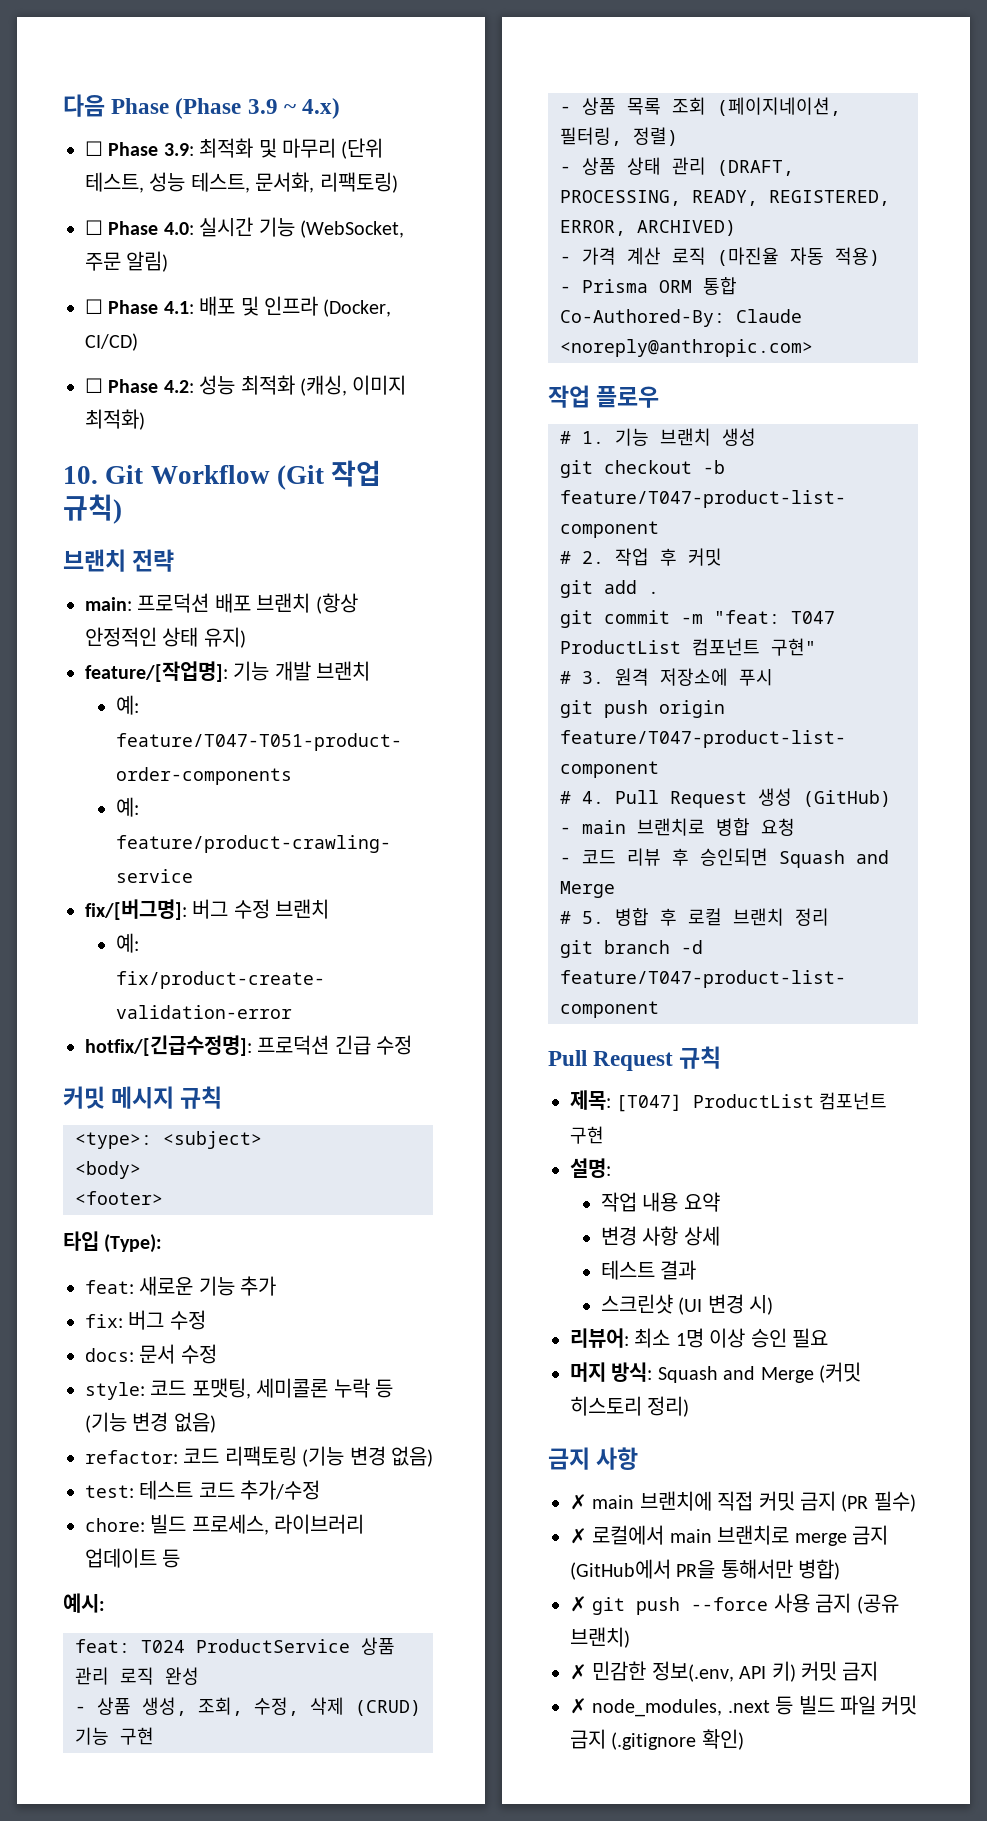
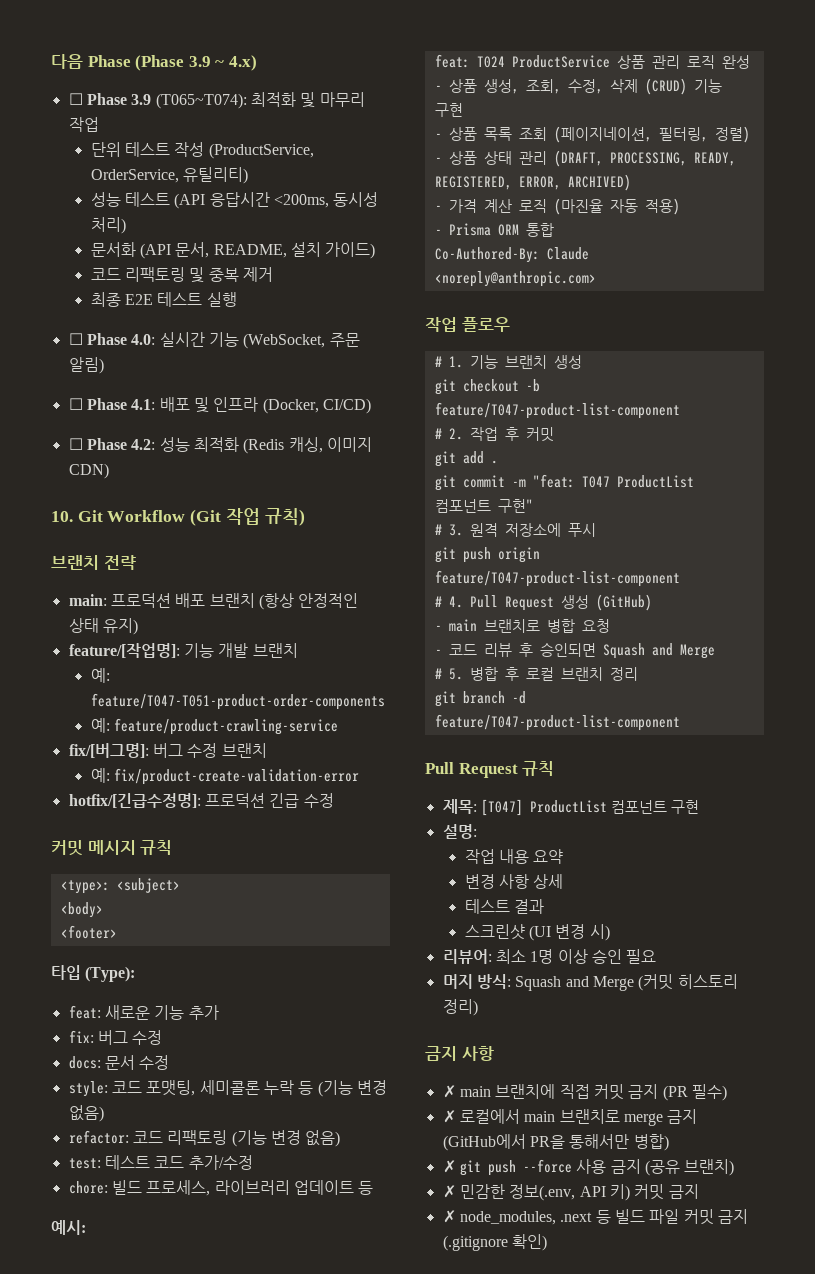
[163,143,194,156] 3.9: -> [131,93,247,109] 3.9 (T065~T074):
[341,138,384,159] [85,172,398,193] (단위 테스트, 성능 테스트, 문서화, 리팩토링) -> [68,117,99,132] [90,142,314,159] [90,167,248,184] [90,192,379,209] [90,217,126,234] [90,242,376,259] [90,267,273,283] [90,292,237,307] 작업 // 단위 테스트 작성 (ProductService, OrderService, 유틸리티) // 성능 테스트 (API 응답시간 <200ms, 동시성 처리) // 문서화 (API 문서, README, 설치 가이드) // 코드 리팩토링 및 중복 제거 // 최종 E2E 테스트 실행
[300,375,407,396] [85,409,145,430] (캐싱, 이미지 최적화) -> [243,437,372,454] [68,463,109,479] (Redis 캐싱, 이미지 CDN)

